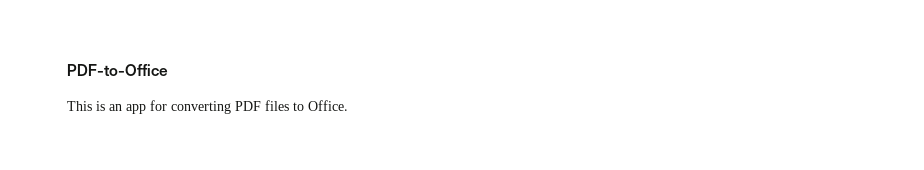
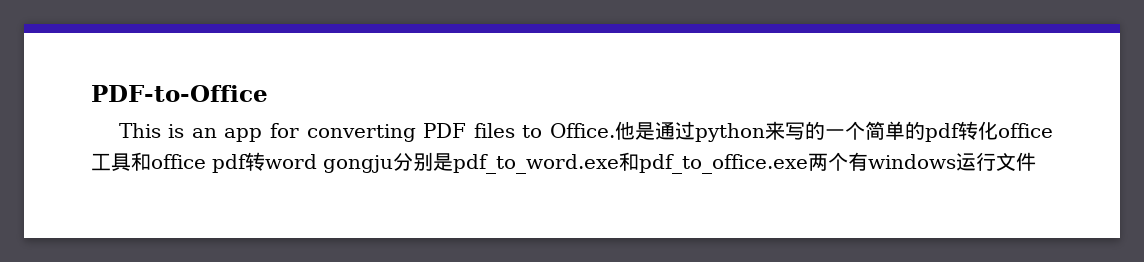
(348, 105) none -> [614,121,1053,142] [91,152,1036,174] 他是通过python来写的一个简单的pdf转化office工具和office pdf转word gongju分别是pdf_to_word.exe和pdf_to_office.exe两个有windows运行文件

